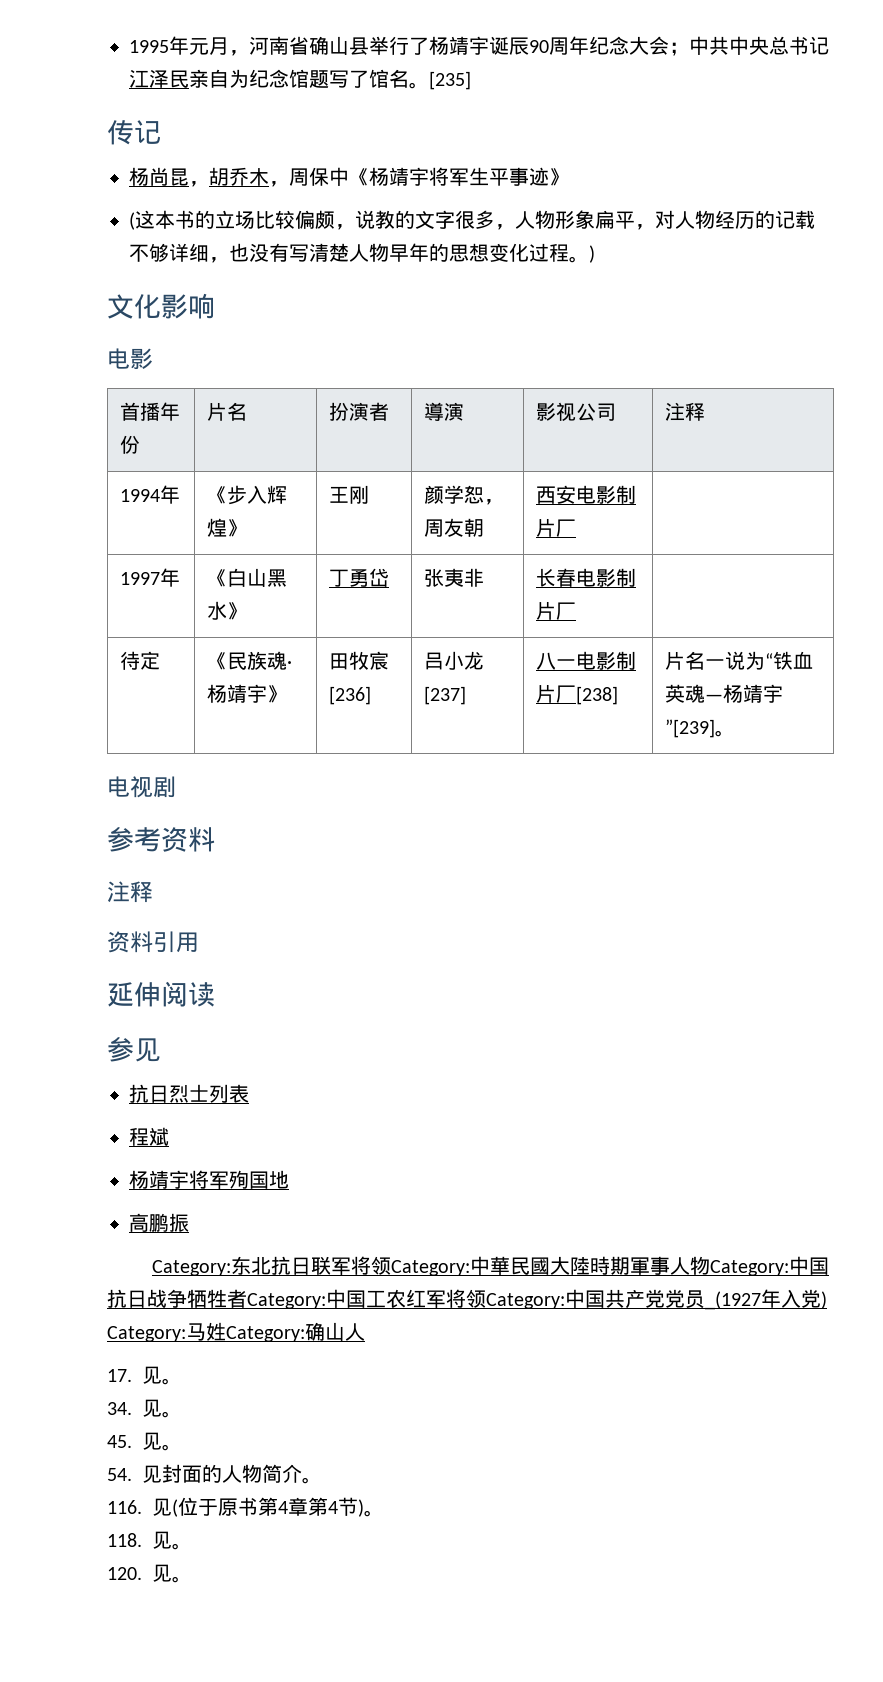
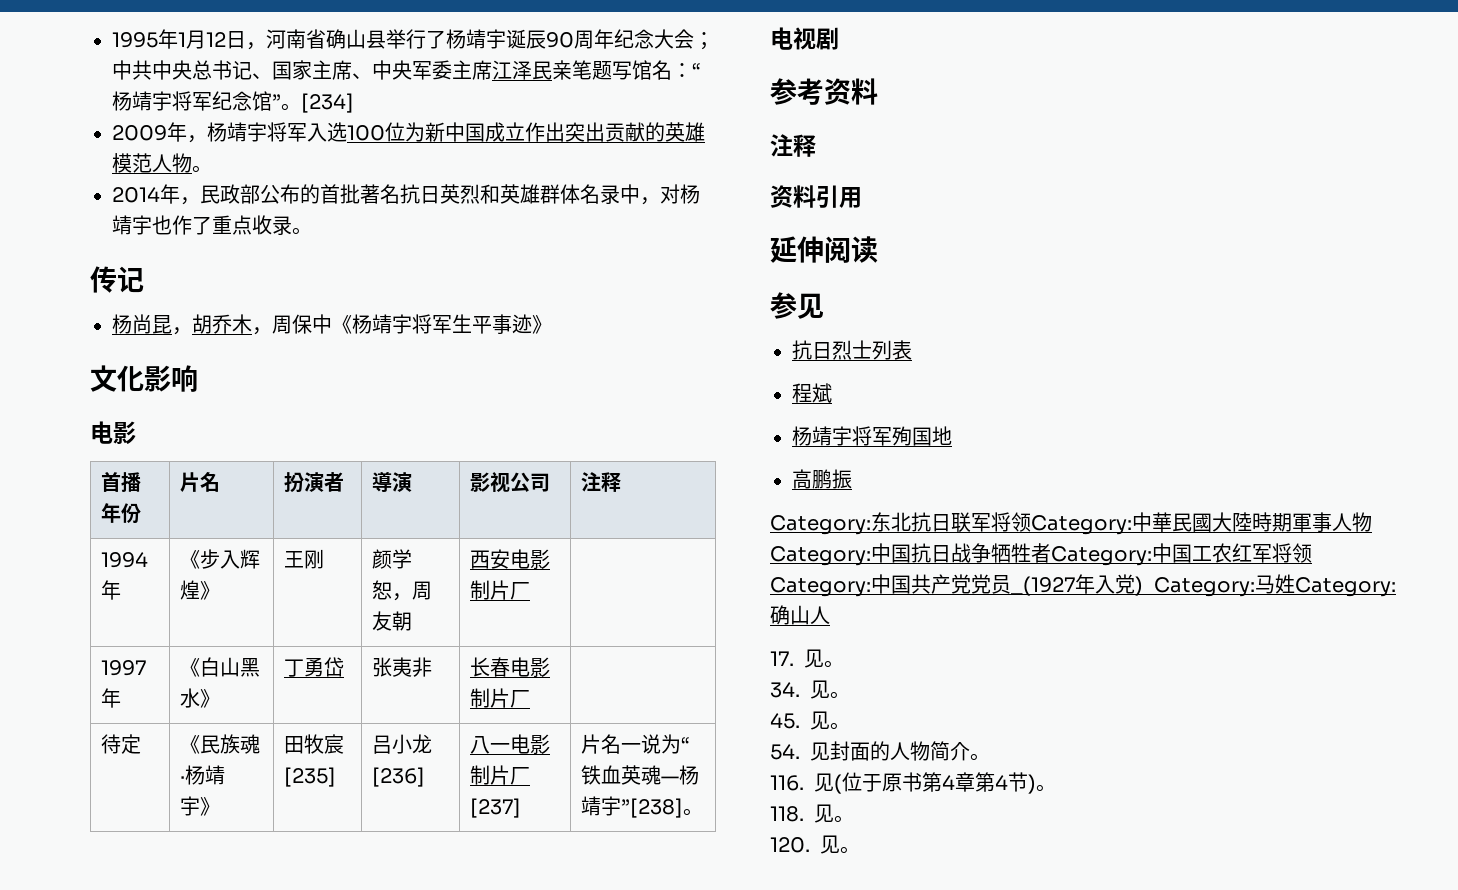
[189,37,229,55] 元月 -> [178,30,246,49] 1月12日
[129,69,471,90] 江泽民亲自为纪念馆题写了馆名。[235] -> [252,60,701,80] [112,91,354,113] [112,122,705,143] [112,153,212,173] [112,184,700,205] [112,215,312,235] 、国家主席、中央军委主席江泽民亲笔题写馆名：“杨靖宇将军纪念馆”。[234] // 2009年，杨靖宇将军入选100位为新中国成立作出突出贡献的英雄模范人物。 // 2014年，民政部公布的首批著名抗日英烈和英雄群体名录中，对杨靖宇也作了重点收录。
[129,210,815,230] [129,243,595,263] // (这本书的立场比较偏颇，说教的文字很多，人物形象扁平，对人物经历的记载不够详细，也没有写清楚人物早年的思想变化过程。) -> (552, 324) none
[328,686,371,705] [236] -> [284,767,337,787] [235]
[423,686,466,705] [237] -> [372,767,426,787] [236]
[575,686,618,705] [238] -> [470,798,522,818] [237]
[664,719,715,738] ”[239] -> [621,798,684,818] ”[238]

